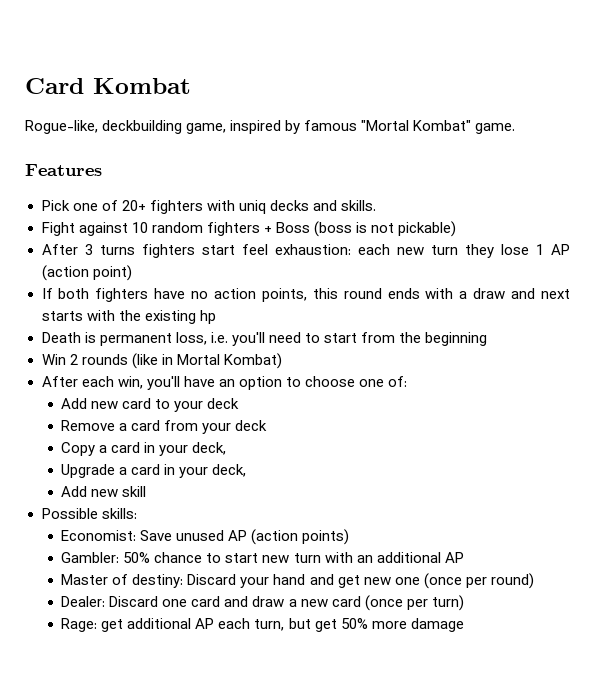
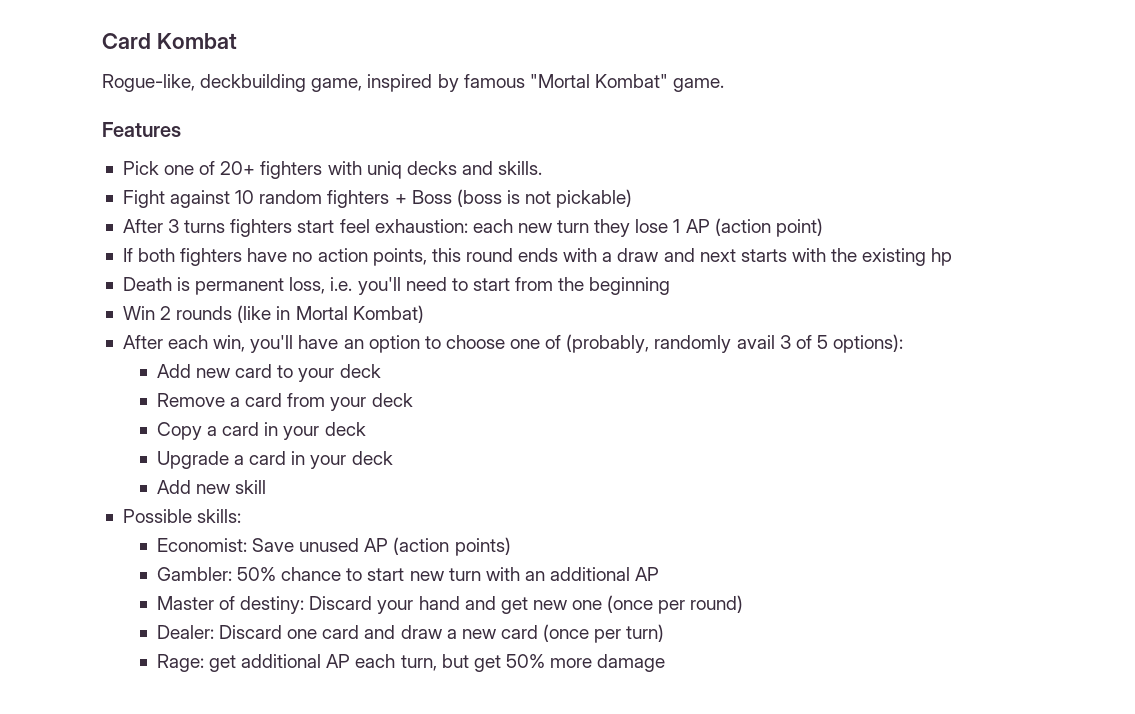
[388,376,408,387] of: -> [545,334,904,353] of (probably, randomly avail 3 of 5 options):
[192,442,227,455] deck, -> [324,422,366,436] deck
[212,464,247,477] deck, -> [351,451,393,465] deck

